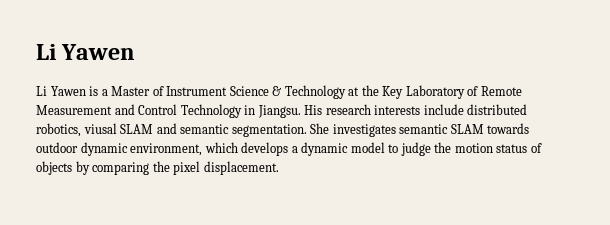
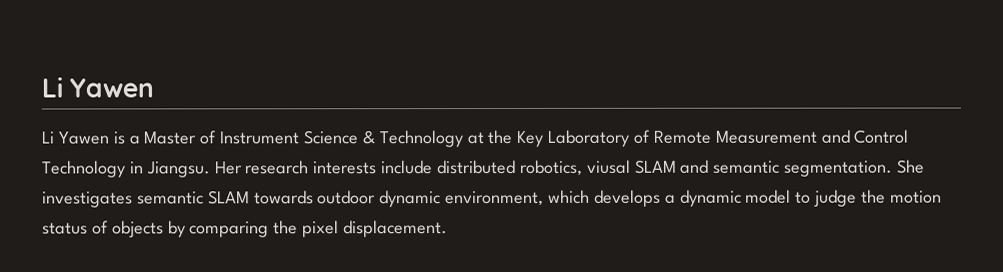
[304,105,323,115] His -> [214,161,243,175] Her

